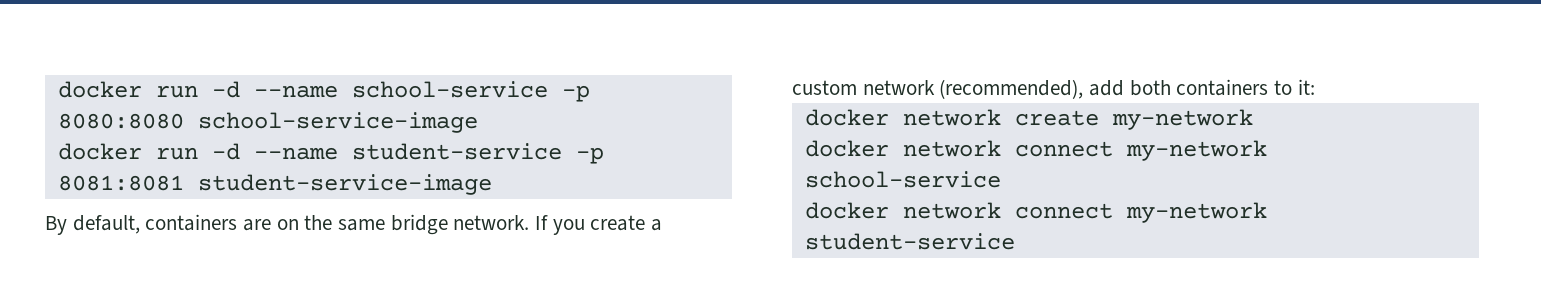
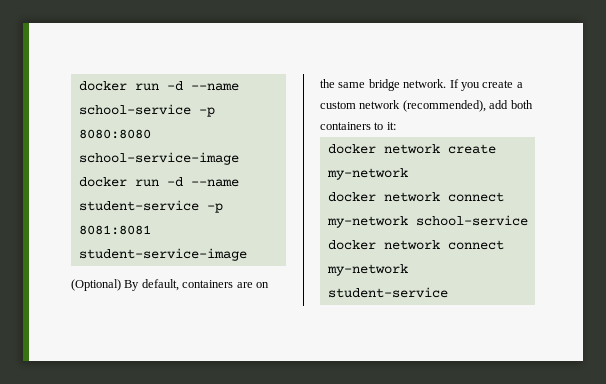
(492, 184) none -> [71,279,121,291] (Optional)

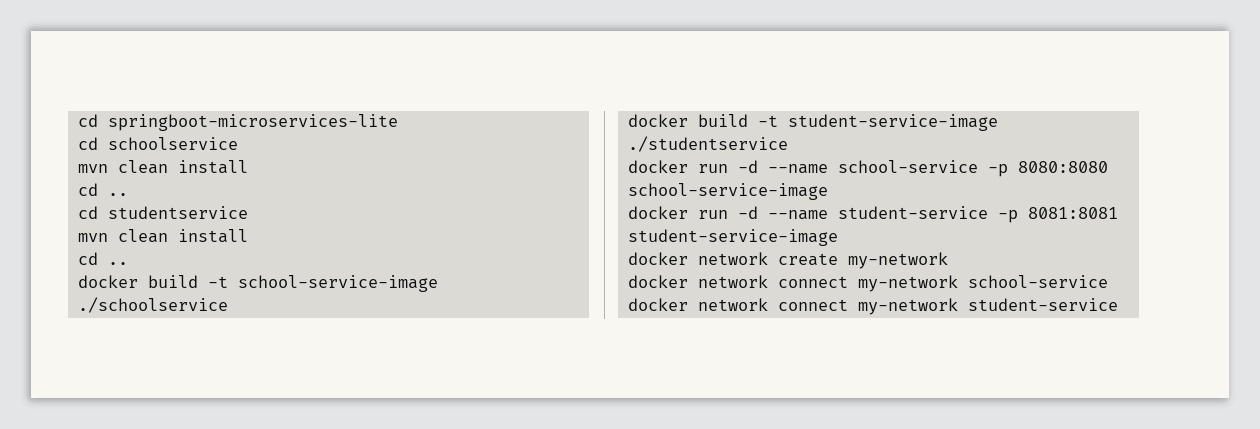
(78, 86) none -> [77,114,398,131] [77,137,238,150] [77,160,248,174] [77,183,128,196] [77,206,248,219] [77,229,248,243] [77,252,128,265] [77,275,438,292] [77,297,228,313] [627,114,998,131] [627,136,788,152] cd springboot-microservices-lite // cd schoolservice // mvn clean install // cd .. // cd studentservice // mvn clean install // cd .. // docker build -t school-service-image ./schoolservice // docker build -t student-service-image ./studentservice //
[71,279,269,291] [320,79,523,91] [320,100,533,112] [320,122,396,130] // (Optional) By default, containers are on the same bridge network. If you create a custom network (recommended), add both containers to it: -> (838, 237) none

